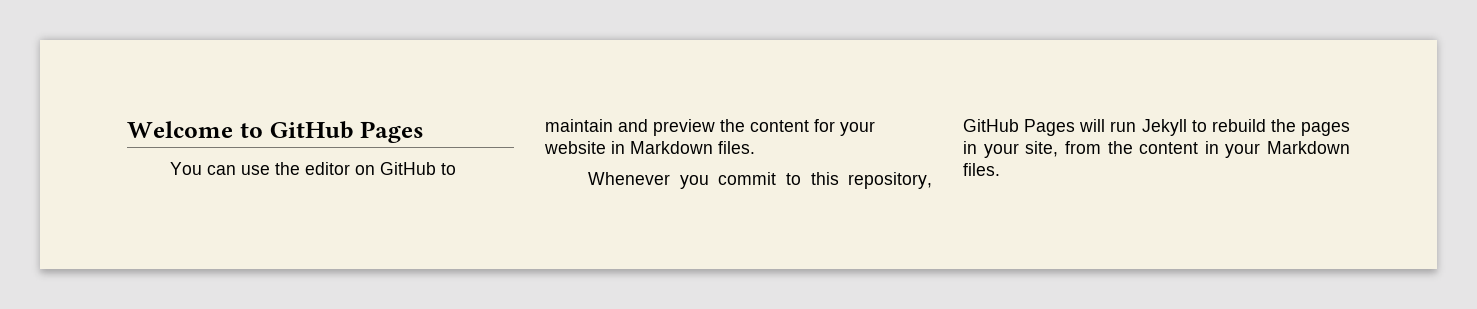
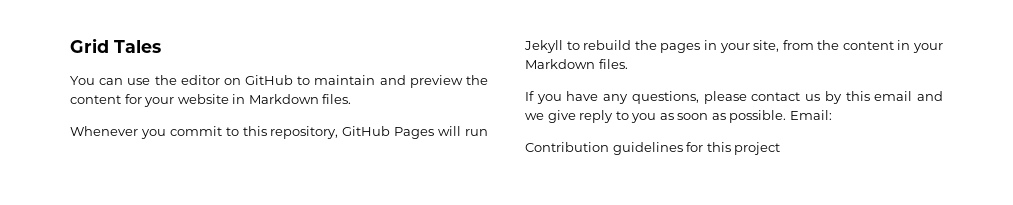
[127,121,425,143] Welcome to GitHub Pages -> [70,38,161,53] Grid Tales
(1000, 169) none -> [525,91,944,104] [525,110,832,123] [525,142,781,155] // If you have any questions, please contact us by this email and we give reply to you as soon as possible. Email: // Contribution guidelines for this project

